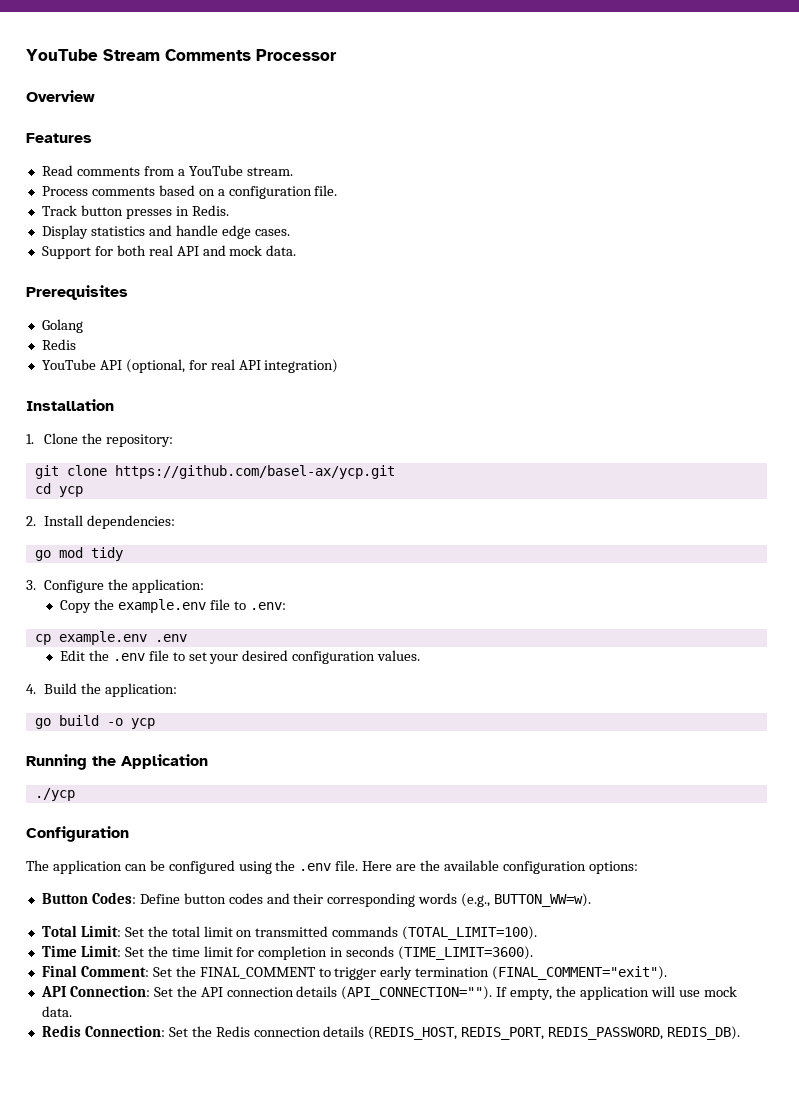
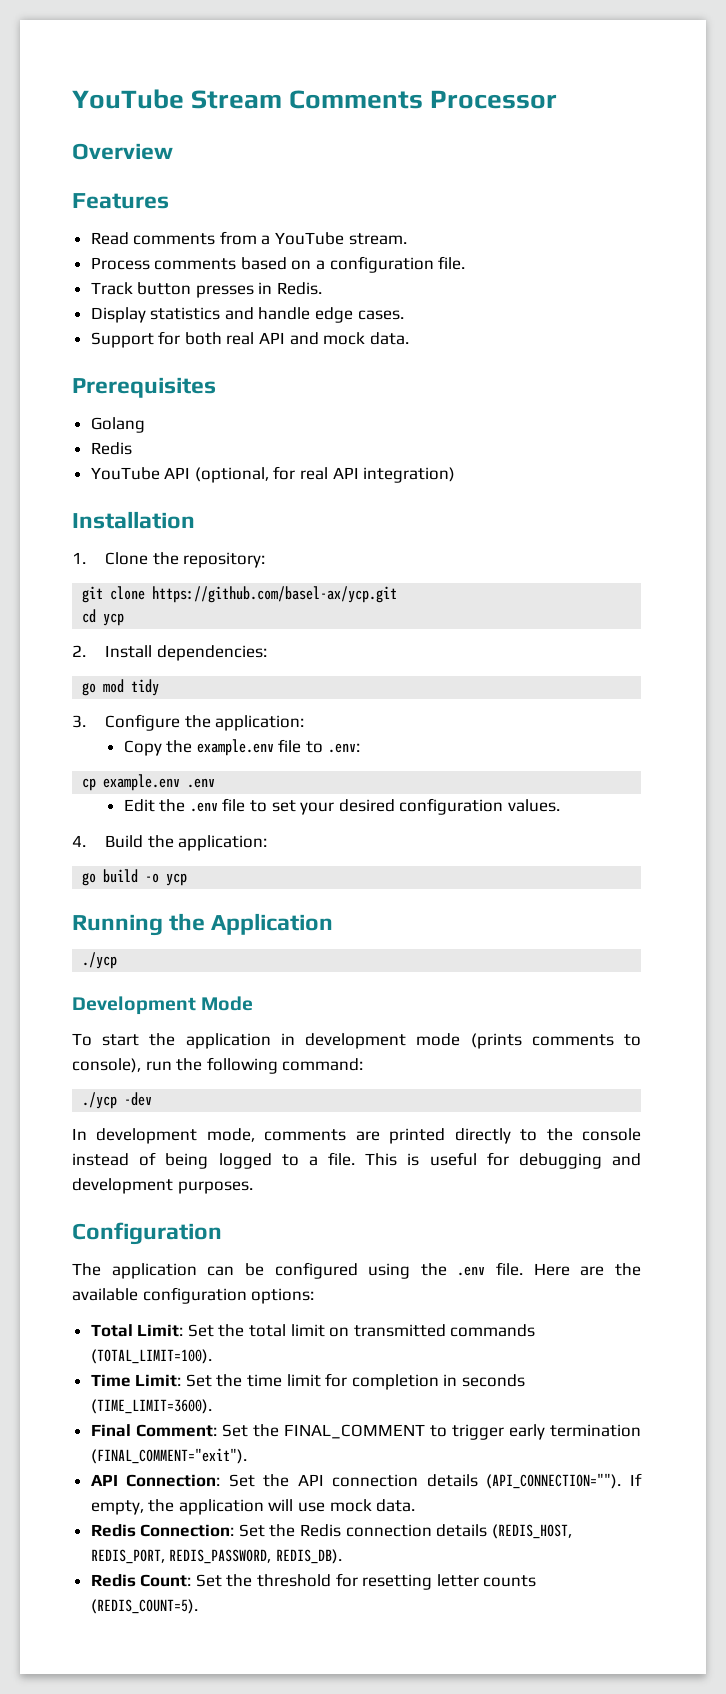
(75, 794) none -> [72,996,254,1015] [72,1033,641,1049] [72,1057,364,1074] [82,1092,153,1109] [72,1128,641,1144] [72,1152,641,1169] [72,1178,253,1194] // Development Mode // To start the application in development mode (prints comments to console), run the following command: // ./ycp -dev // In development mode, comments are printed directly to the console instead of being logged to a file. This is useful for debugging and development purposes.
[41,892,592,907] // Button Codes: Define button codes and their corresponding words (e.g., BUTTON_WW=w). -> (315, 1296) none
(741, 1033) none -> [90,1573,537,1590] [90,1599,198,1614] // Redis Count: Set the threshold for resetting letter counts (REDIS_COUNT=5).

